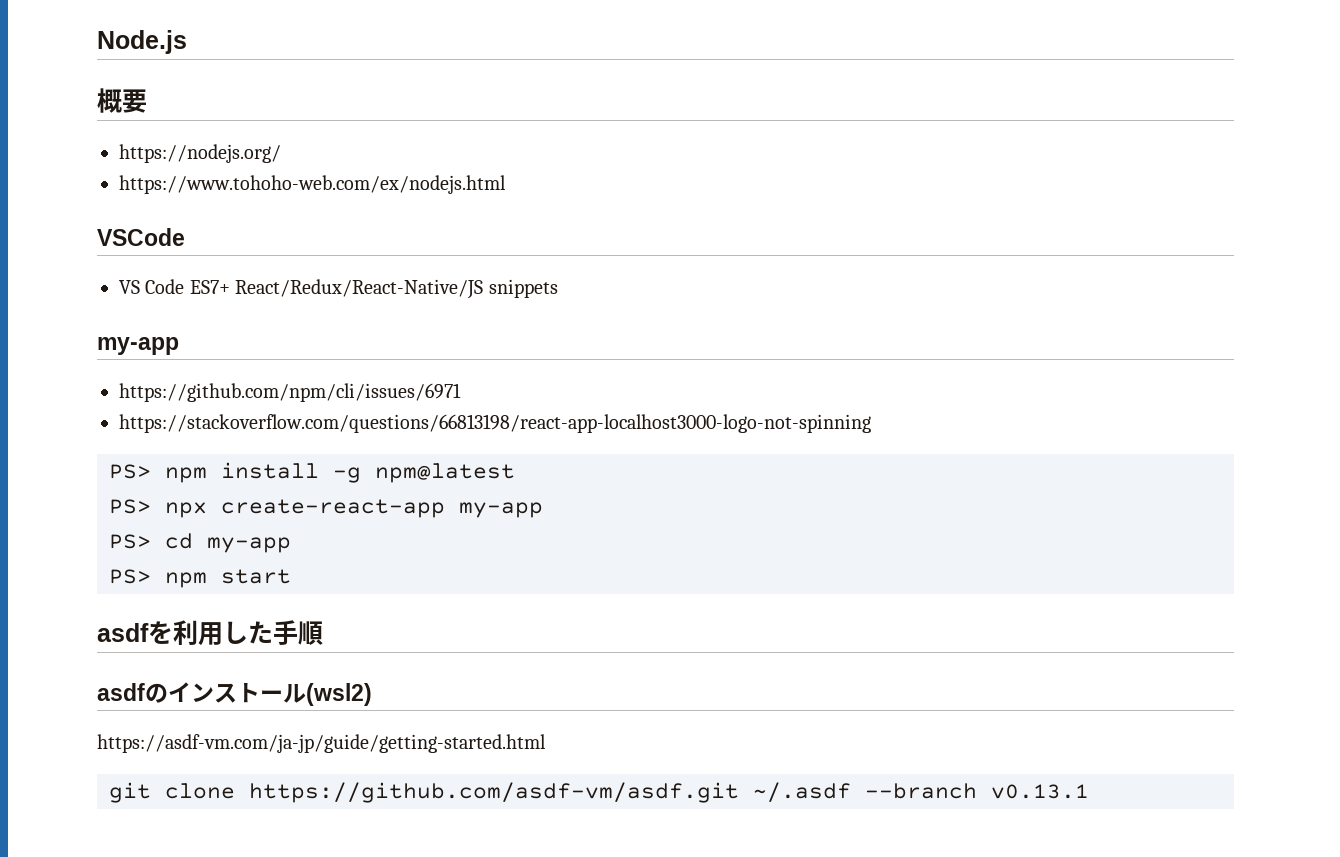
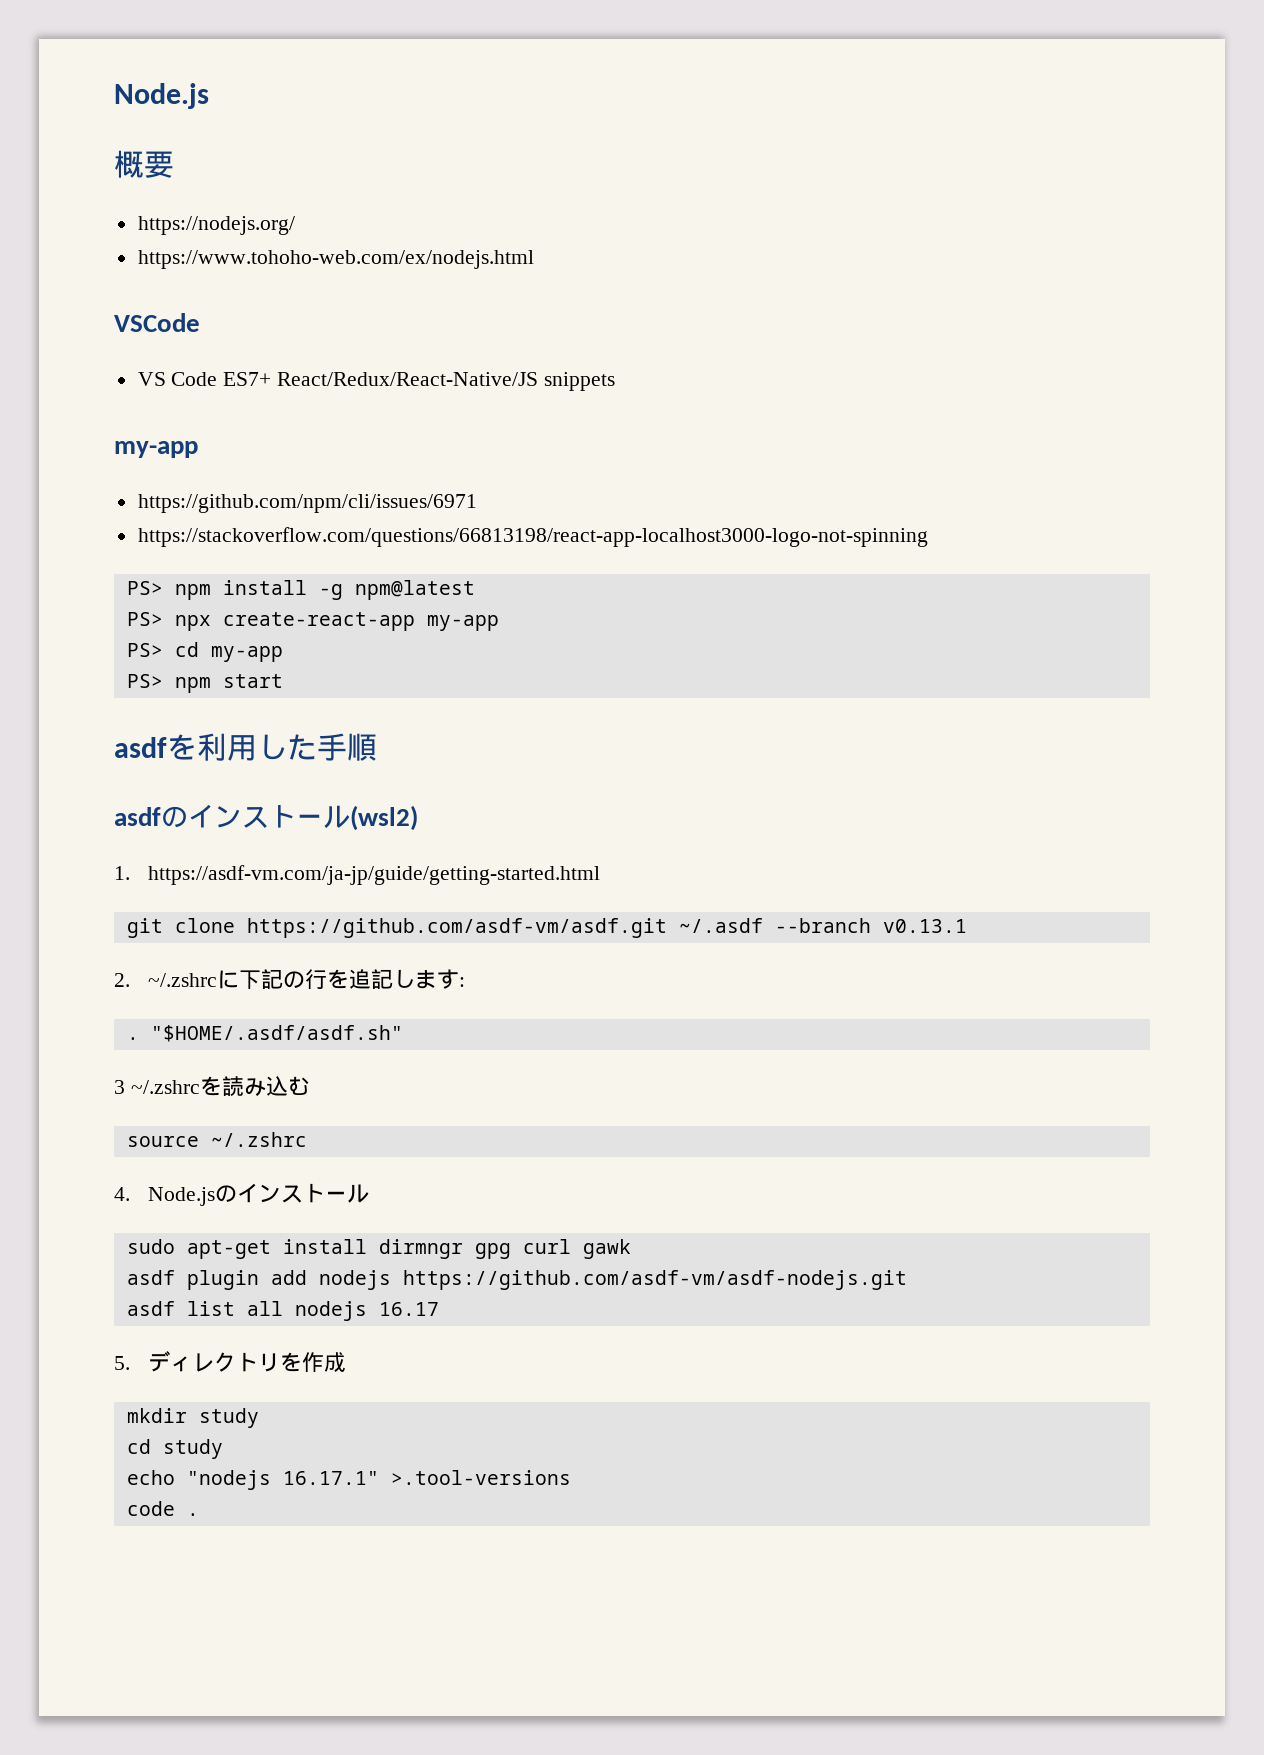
(372, 694) none -> [114,866,130,880] 1.
(1089, 791) none -> [114,969,465,990] [126,1025,403,1042] [114,1076,310,1096] [126,1132,307,1147] [114,1183,369,1206] [126,1239,631,1259] [126,1270,907,1290] [126,1301,439,1321] [114,1351,346,1372] [126,1408,259,1428] [126,1439,223,1459] [126,1470,571,1490] [126,1501,199,1516] // 2. ~/.zshrcに下記の行を追記します: // . "$HOME/.asdf/asdf.sh" // 3 ~/.zshrcを読み込む // source ~/.zshrc // 4. Node.jsのインストール // sudo apt-get install dirmngr gpg curl gawk // asdf plugin add nodejs https://github.com/asdf-vm/asdf-nodejs.git // asdf list all nodejs 16.17 // 5.ディレクトリを作成 // mkdir study // cd study // echo "nodejs 16.17.1" >.tool-versions // code .

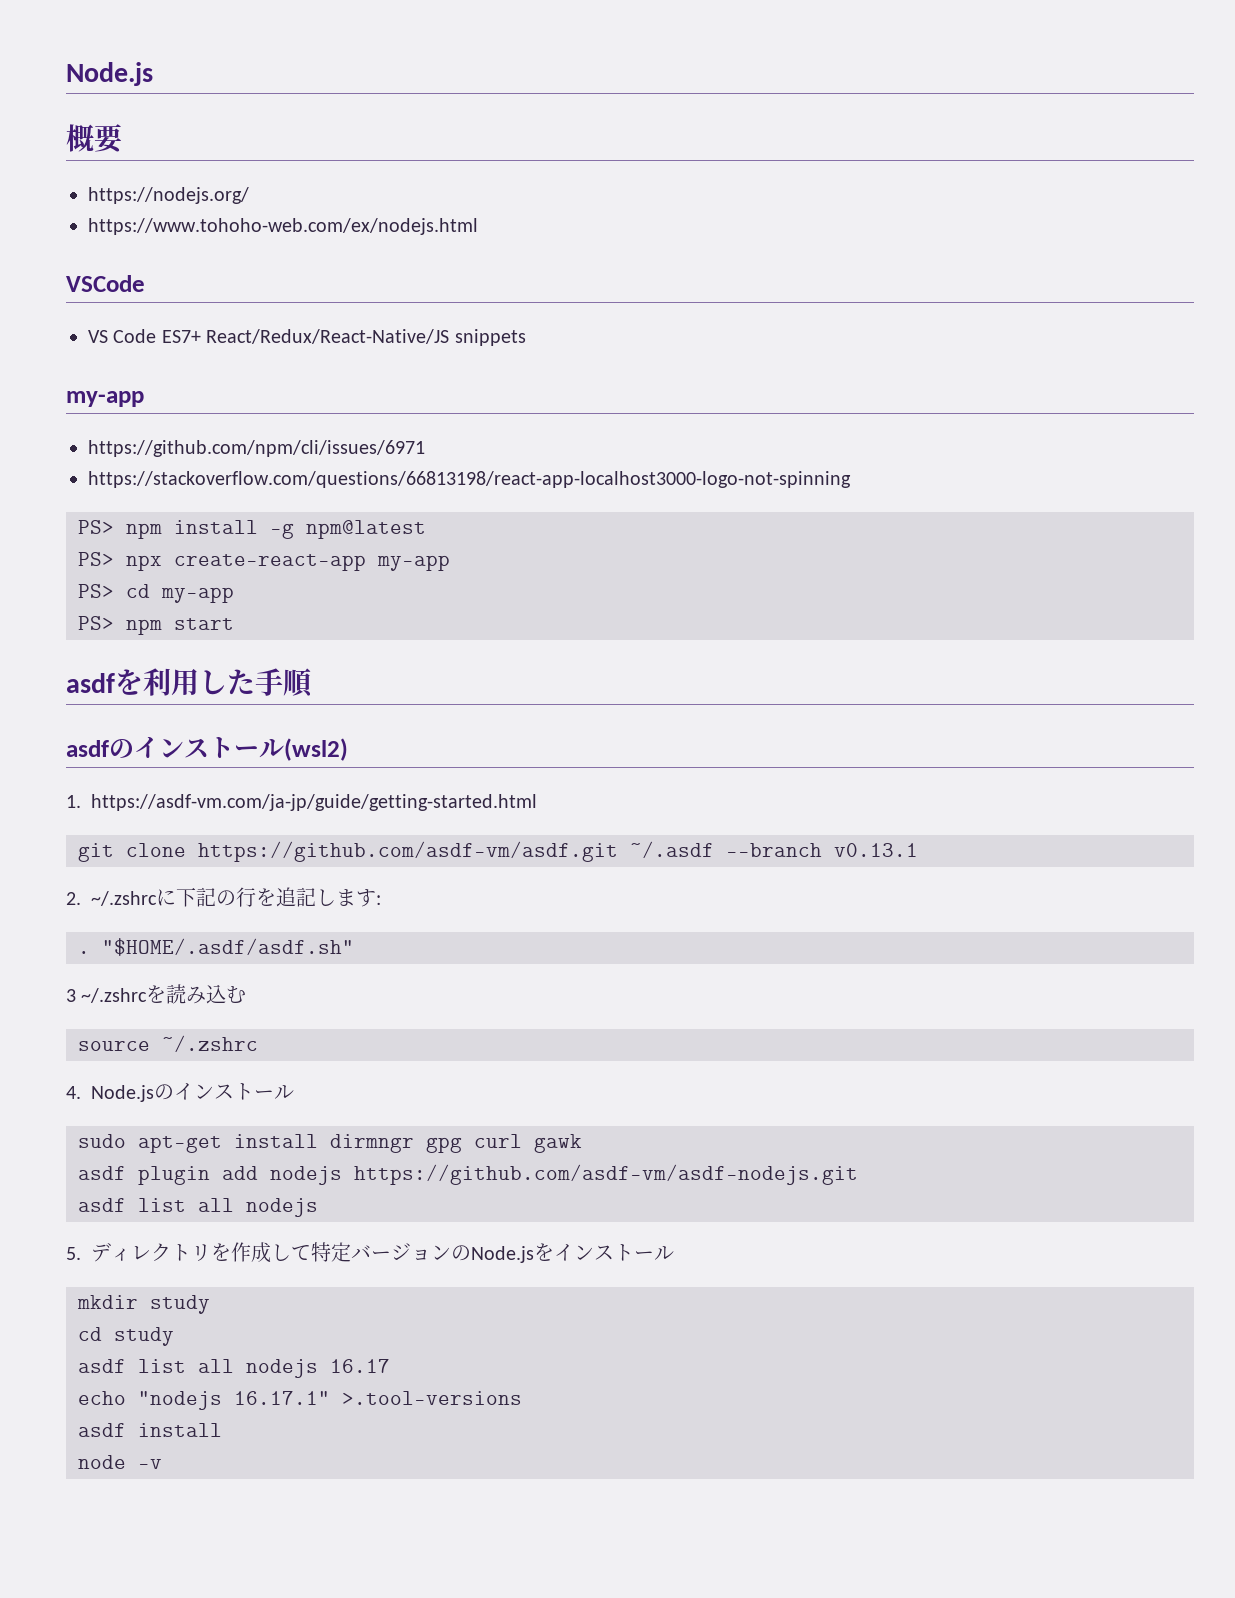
[378,1302,439,1316] 16.17 -> (318, 1207) none
(346, 1362) none -> [271,1242,674,1263] して特定バージョンのNode.jsをインストール
(223, 1449) none -> [78,1359,390,1378] // asdf list all nodejs 16.17
[126,1501,199,1516] code . -> [78,1423,222,1437] [78,1455,162,1469] asdf install // node -v

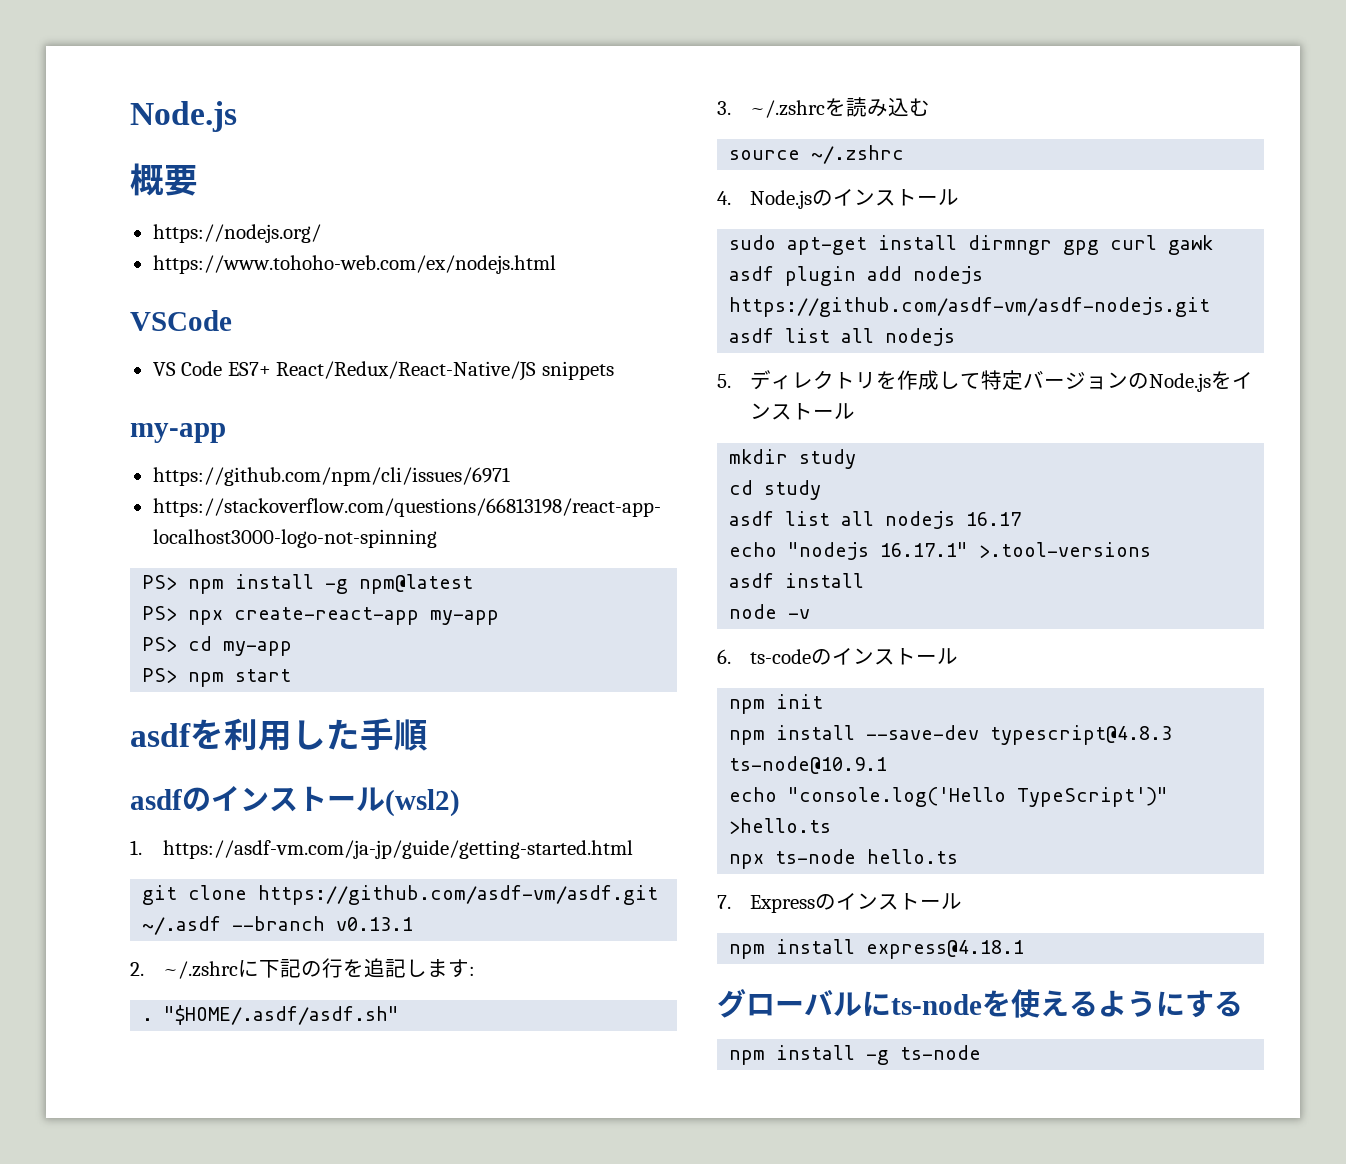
[66,989,76,1002] 3 -> [717,101,731,115] 3.
(162, 1464) none -> [717,648,958,665] [729,694,824,714] [729,725,1173,745] [729,756,888,774] [729,787,1169,807] [729,818,832,834] [729,849,959,869] [717,893,962,913] [729,939,1025,959] [717,989,1243,1018] [729,1045,982,1065] // 6. ts-codeのインストール // npm init // npm install --save-dev typescript@4.8.3 ts-node@10.9.1 // echo "console.log('Hello TypeScript')" >hello.ts // npx ts-node hello.ts // 7. Expressのインストール // npm install express@4.18.1 // グローバルにts-nodeを使えるようにする // npm install -g ts-node

